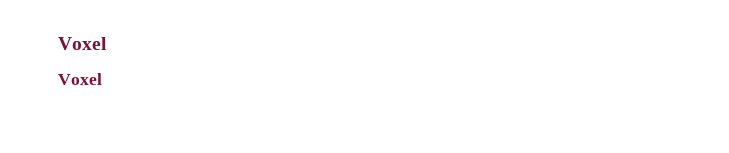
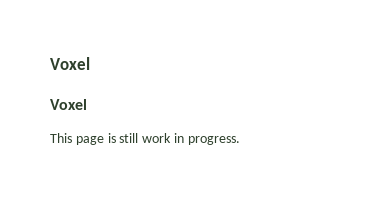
(102, 79) none -> [50,133,240,145] // This page is still work in progress.

